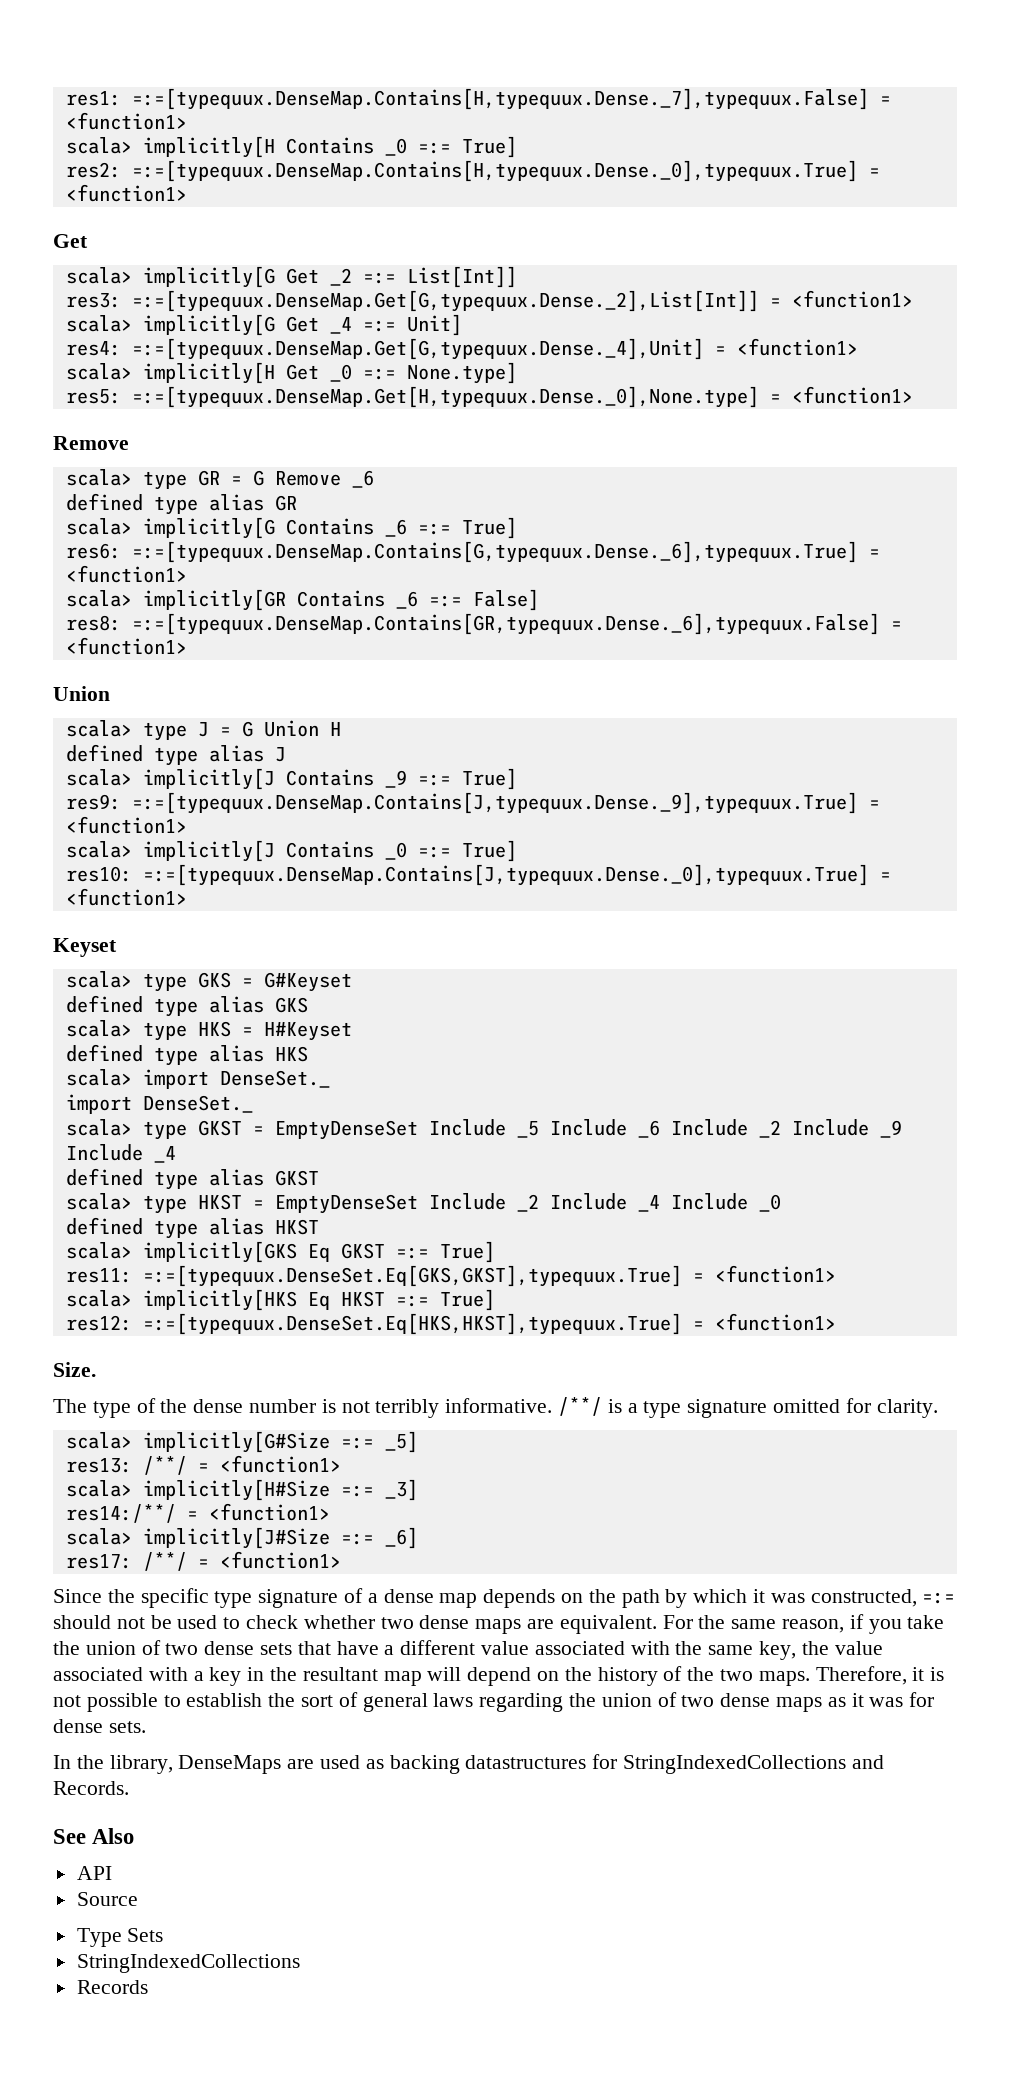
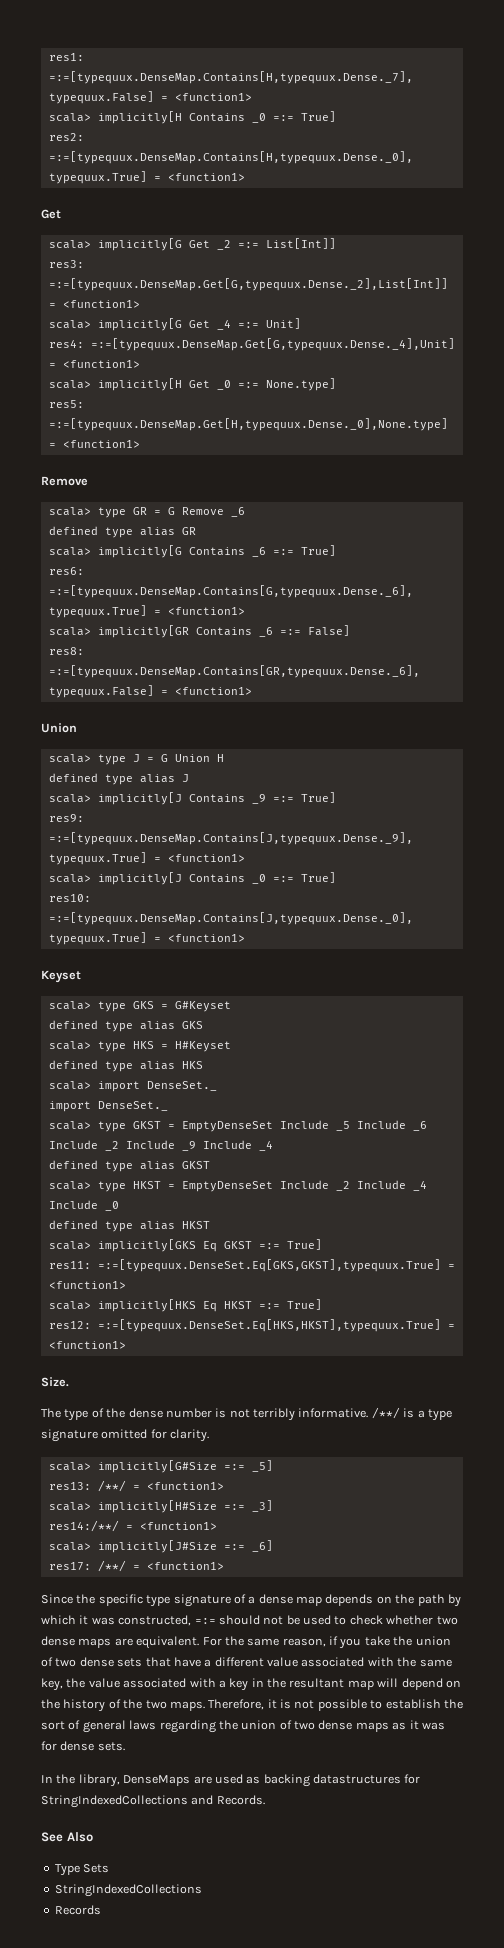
[76,1866,112,1880] [76,1892,138,1906] // API // Source -> (93, 1837) none

